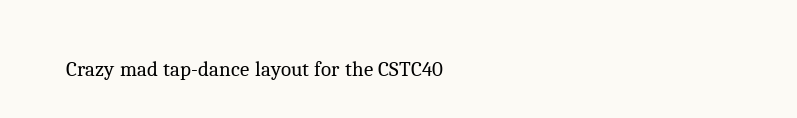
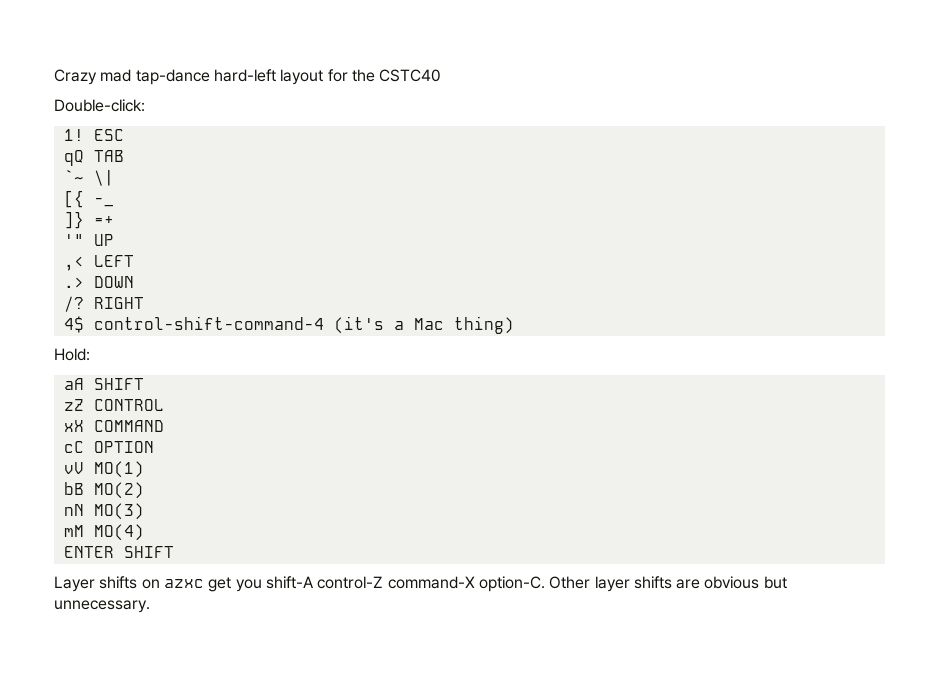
(250, 70) none -> [213,69,276,82] hard-left
(444, 69) none -> [54,99,145,112] [63,129,124,141] [63,150,124,166] [63,170,114,186] [63,190,114,208] [63,211,114,229] [63,234,114,246] [63,255,134,271] [63,276,134,288] [63,296,144,312] [63,316,514,334] [54,348,90,361] [63,378,144,390] [63,399,164,411] [63,420,164,432] [63,441,154,453] [63,461,144,478] [63,482,144,499] [63,503,144,520] [63,524,144,541] [63,546,174,558] [54,576,787,592] [54,600,150,613] // Double-click: // 1! ESC // qQ TAB // `~ \| // [{ -_ // ]} =+ // '" UP // ,< LEFT // .> DOWN // /? RIGHT // 4$ control-shift-command-4 (it's a Mac thing) // Hold: // aA SHIFT // zZ CONTROL // xX COMMAND // cC OPTION // vV MO(1) // bB MO(2) // nN MO(3) // mM MO(4) // ENTER SHIFT // Layer shifts on azxc get you shift-A control-Z command-X option-C. Other layer shifts are obvious but unnecessary.

